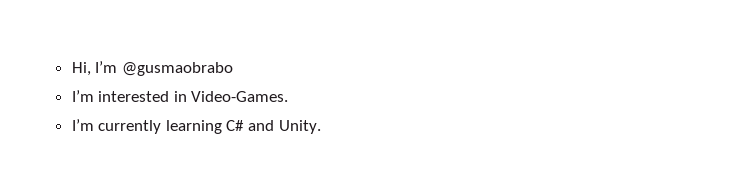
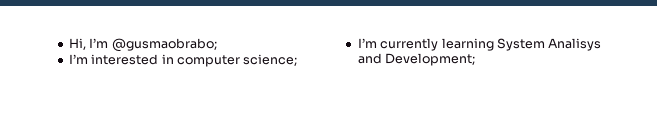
[121,62,233,76] @gusmaobrabo -> [111,38,217,52] @gusmaobrabo;
[191,91,289,102] Video-Games. -> [176,54,298,67] computer science;
[226,120,321,134] C# and Unity. -> [496,38,602,51] [357,53,476,66] System Analisys and Development;

